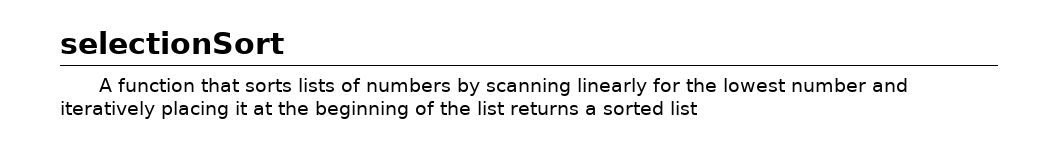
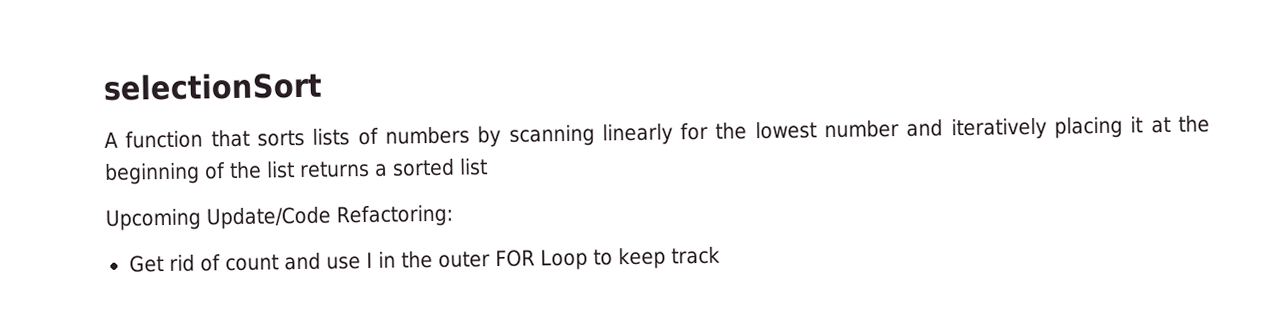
(697, 108) none -> [105,204,453,231] [128,246,720,273] // Upcoming Update/Code Refactoring: // Get rid of count and use I in the outer FOR Loop to keep track

